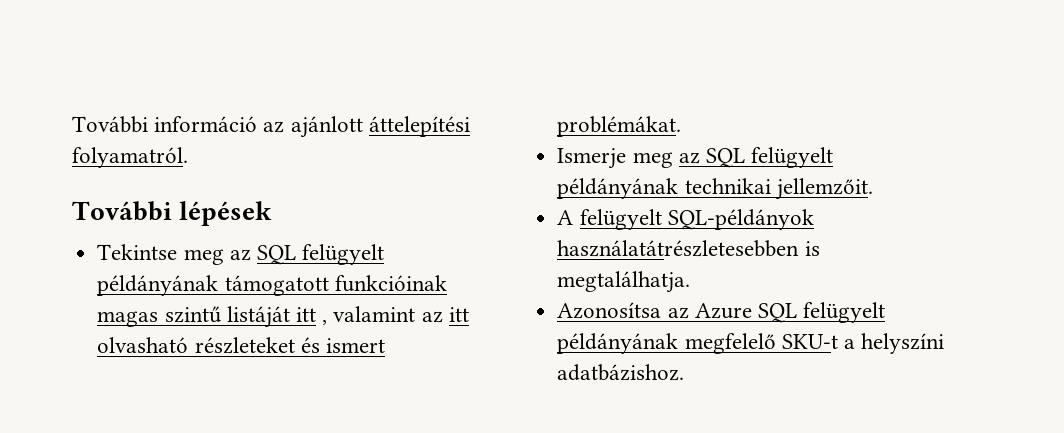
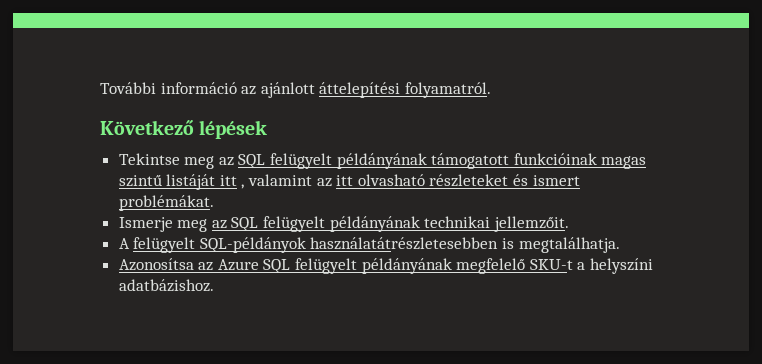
[72,201,172,221] További -> [100,120,194,135] Következő

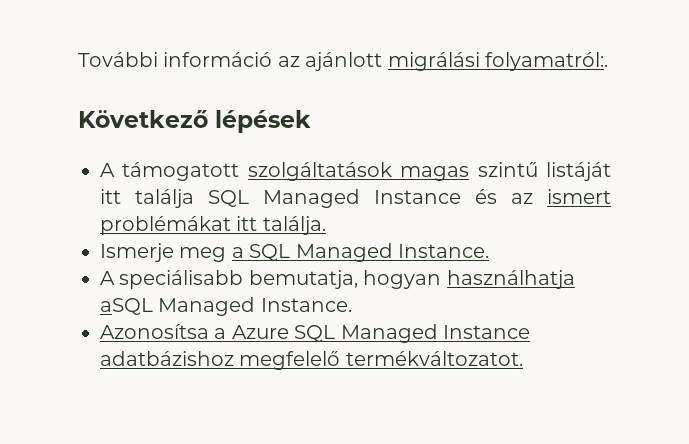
[319,82,491,98] áttelepítési folyamatról. -> [387,52,608,71] migrálási folyamatról:.
[118,153,647,169] [118,174,580,190] [118,195,214,211] [118,216,569,232] [118,237,620,253] Tekintse meg az SQL felügyelt példányának támogatott funkcióinak magas szintű listáját itt , valamint az itt olvasható részleteket és ismert problémákat. // Ismerje meg az SQL felügyelt példányának technikai jellemzőit. // A felügyelt SQL-példányok használatátrészletesebben is megtalálhatja. -> [100,162,611,181] [100,189,611,208] [100,216,326,235] [100,243,489,262] [100,270,575,289] [100,297,352,316] A támogatott szolgáltatások magas szintű listáját itt találja SQL Managed Instance és az ismert problémákat itt találja. // Ismerje meg a SQL Managed Instance. // A speciálisabb bemutatja, hogyan használhatja aSQL Managed Instance.
[198,262,214,271] az -> [214,328,227,339] a
[295,258,654,274] [118,279,214,292] felügyelt példányának megfelelő SKU-t a helyszíni adatbázishoz. -> [340,324,530,343] [100,351,523,370] Managed Instance adatbázishoz megfelelő termékváltozatot.

